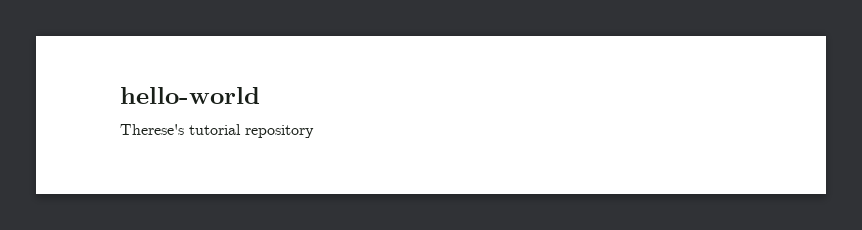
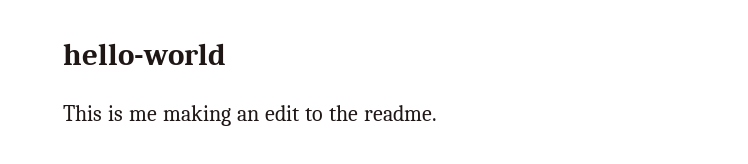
[120,124,314,138] Therese's tutorial repository -> [63,105,437,126] This is me making an edit to the readme.

